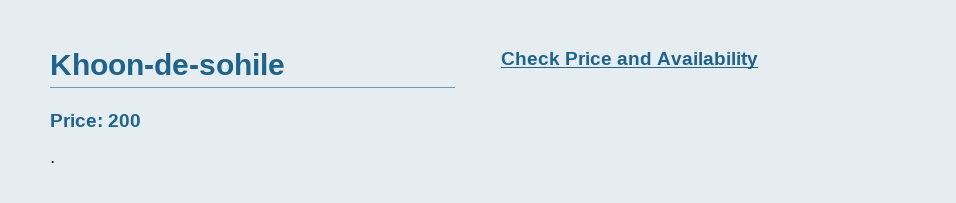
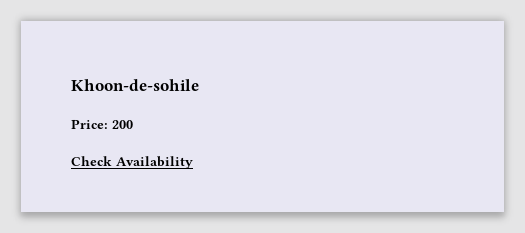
[50,161,55,163] // . -> (133, 124) none
[565,52,653,65] Price and -> (112, 161) none

